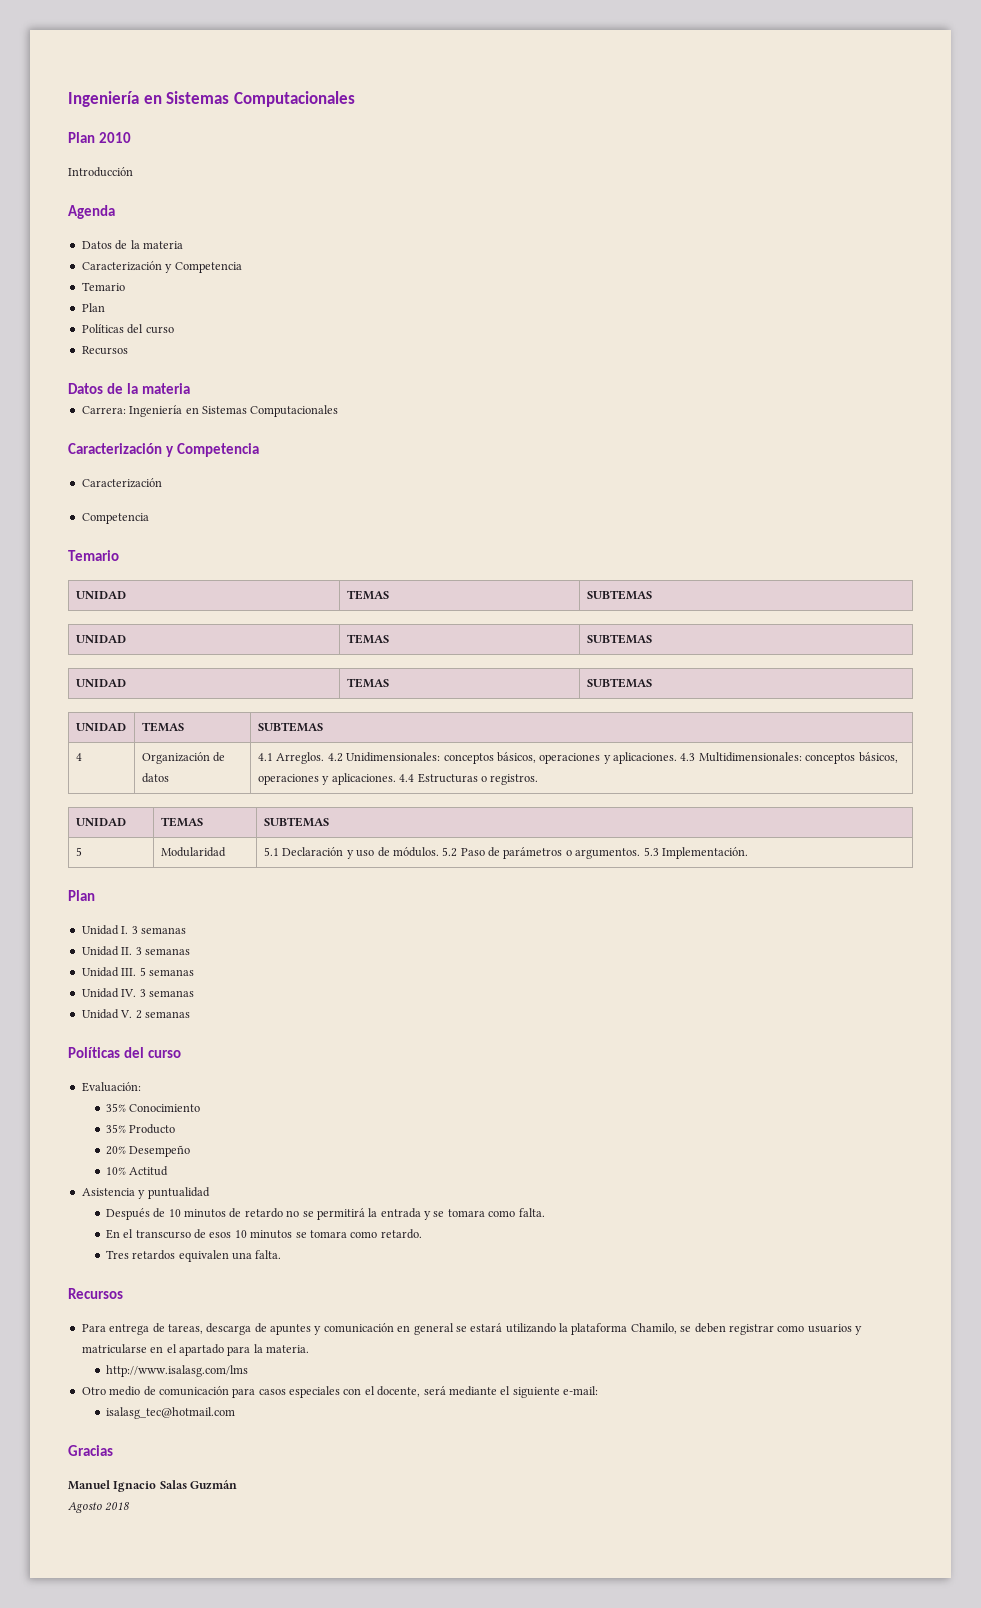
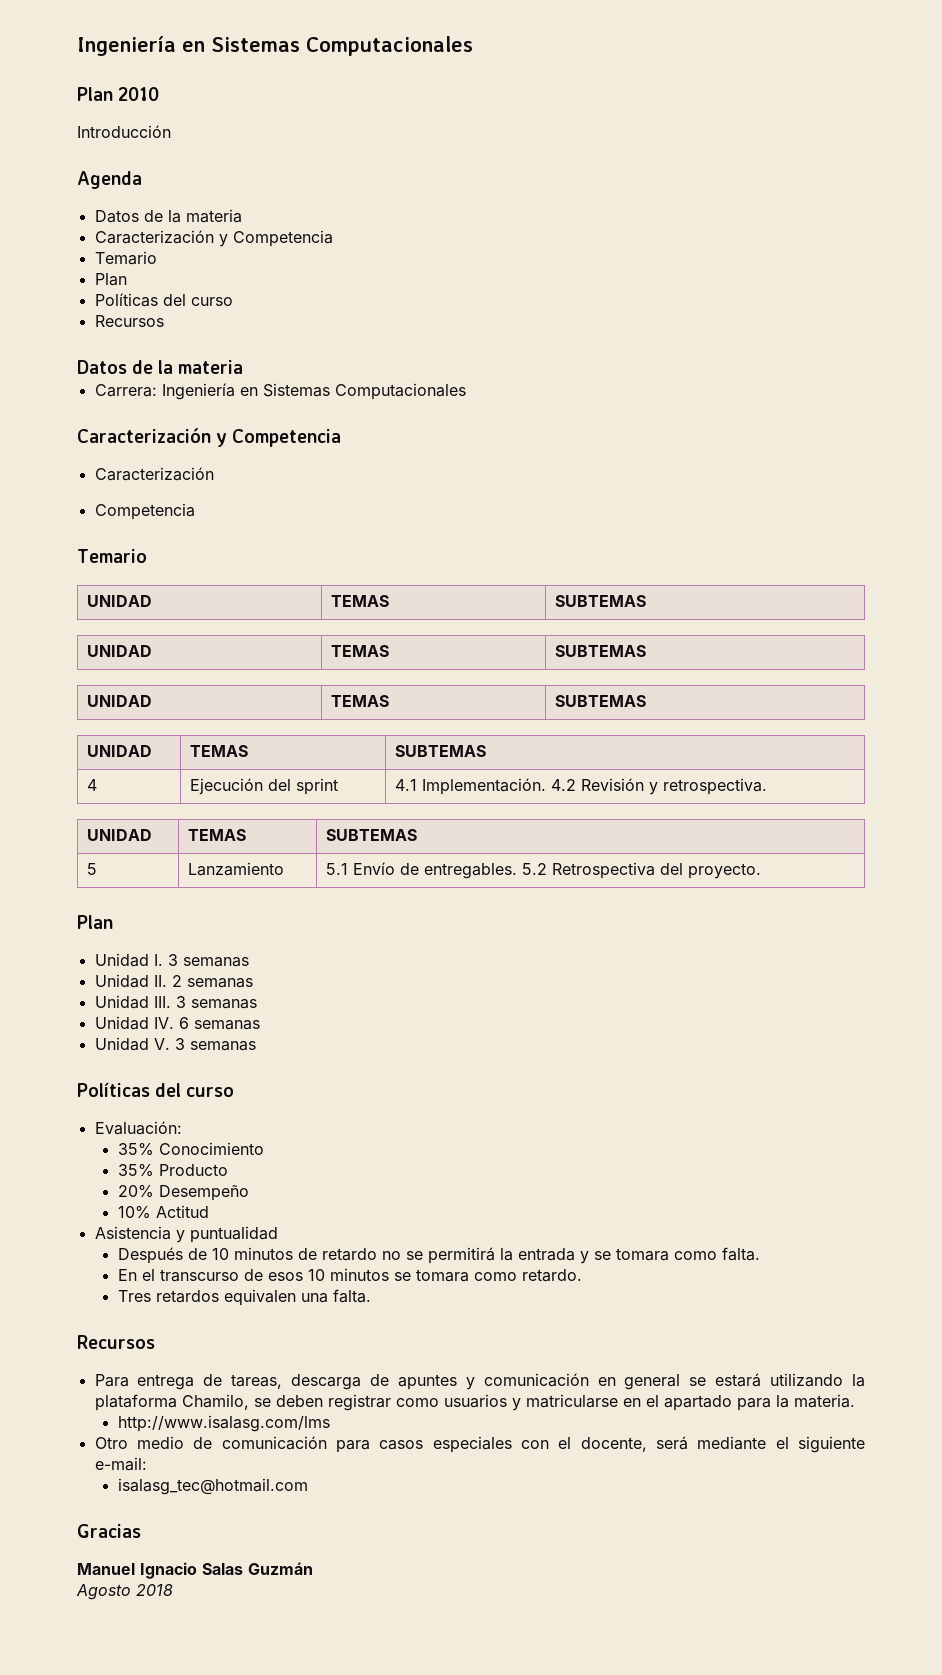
[141,752,226,764] [141,773,169,783] [257,752,898,764] [257,773,539,785] Organización de datos | 4.1 Arreglos. 4.2 Unidimensionales: conceptos básicos, operaciones y aplicaciones. 4.3 Multidimensionales: conceptos básicos, operaciones y aplicaciones. 4.4 Estructuras o registros. -> [189,778,338,795] [394,778,767,795] Ejecución del sprint | 4.1 Implementación. 4.2 Revisión y retrospectiva.
[160,847,226,857] Modularidad -> [187,862,284,876] Lanzamiento
[282,847,748,859] Declaración y uso de módulos. 5.2 Paso de parámetros o argumentos. 5.3 Implementación. -> [352,862,761,879] Envío de entregables. 5.2 Retrospectiva del proyecto.
[135,947,190,955] [81,967,146,977] 3 semanas // Unidad III. 5 -> [171,975,253,988] [94,995,186,1009] 2 semanas // Unidad III. 3
[139,989,146,997] 3 -> [178,1017,189,1029] 6
[135,1010,142,1019] 2 -> [174,1038,185,1050] 3

